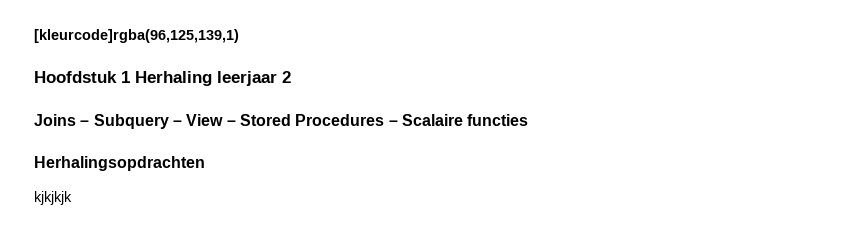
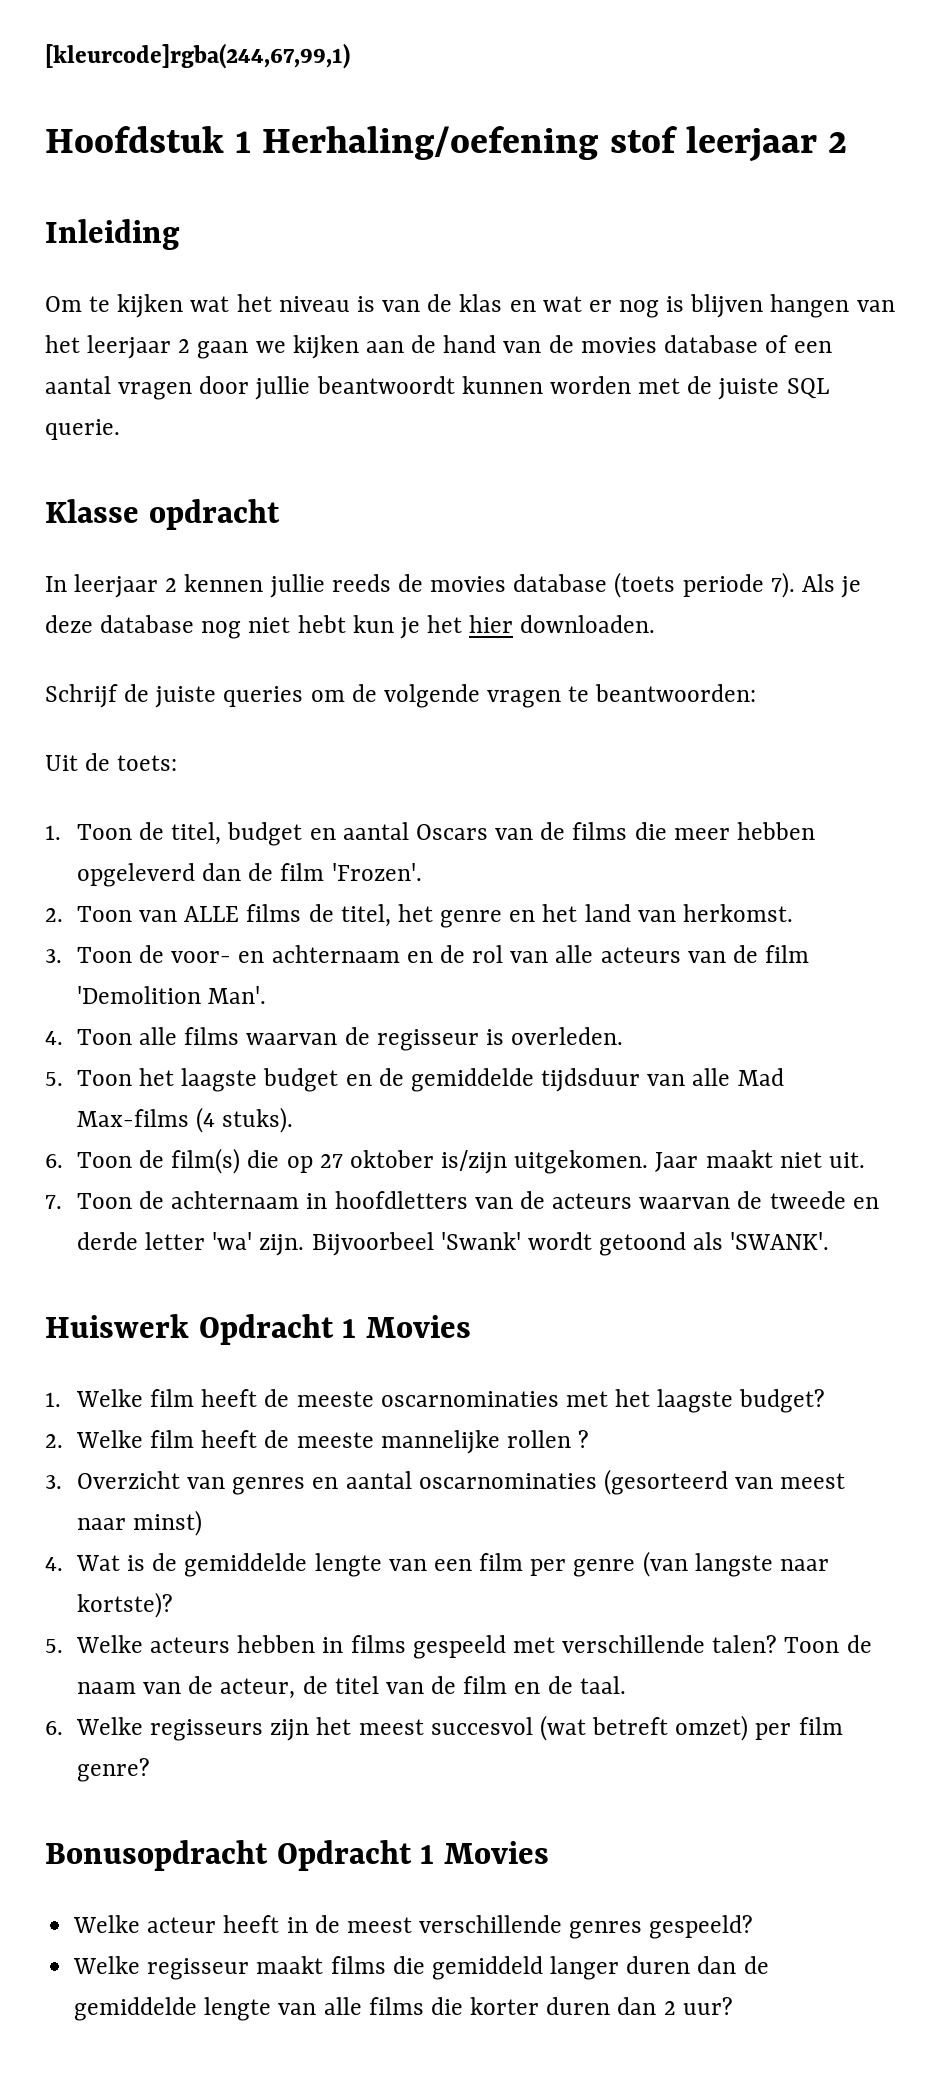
[34,29,239,43] [kleurcode]rgba(96,125,139,1) -> [45,43,350,69] [kleurcode]rgba(244,67,99,1)
[135,71,212,86] Herhaling -> [262,126,678,160] Herhaling/oefening stof
[34,114,529,129] [34,156,205,171] [34,191,72,205] Joins – Subquery – View – Stored Procedures – Scalaire functies // Herhalingsopdrachten // kjkjkjk -> [45,219,180,250] [45,294,895,318] [45,335,833,359] [45,376,829,400] [45,419,120,440] [45,499,280,530] [45,572,862,598] [45,615,656,639] [45,684,757,708] [45,753,178,771] [45,822,815,846] [77,863,422,887] [45,904,793,928] [45,945,810,963] [77,986,267,1004] [45,1027,624,1051] [45,1068,784,1092] [77,1107,294,1133] [45,1148,865,1174] [45,1191,879,1209] [77,1232,830,1256] [45,1314,471,1345] [45,1389,826,1413] [45,1430,590,1454] [45,1469,846,1495] [77,1510,203,1536] [45,1551,829,1577] [77,1592,174,1618] [45,1635,872,1659] [77,1676,626,1699] [45,1715,843,1741] [77,1758,151,1782] [45,1840,549,1871] [73,1915,754,1939] [73,1956,769,1980] [74,1997,733,2021] Inleiding // Om te kijken wat het niveau is van de klas en wat er nog is blijven hangen van het leerjaar 2 gaan we kijken aan de hand van de movies database of een aantal vragen door jullie beantwoordt kunnen worden met de juiste SQL querie. // Klasse opdracht // In leerjaar 2 kennen jullie reeds de movies database (toets periode 7). Als je deze database nog niet hebt kun je het hier downloaden. // Schrijf de juiste queries om de volgende vragen te beantwoorden: // Uit de toets: // 1. Toon de titel, budget en aantal Oscars van de films die meer hebben opgeleverd dan de film 'Frozen'. // 2. Toon van ALLE films de titel, het genre en het land van herkomst. // 3. Toon de voor- en achternaam en de rol van alle acteurs van de film 'Demolition Man'. // 4. Toon alle films waarvan de regisseur is overleden. // 5. Toon het laagste budget en de gemiddelde tijdsduur van alle Mad Max-films (4 stuks). // 6. Toon de film(s) die op 27 oktober is/zijn uitgekomen. Jaar maakt niet uit. // 7. Toon de achternaam in hoofdletters van de acteurs waarvan de tweede en derde letter 'wa' zijn. Bijvoorbeel 'Swank' wordt getoond als 'SWANK'. // Huiswerk Opdracht 1 Movies // 1. Welke film heeft de meeste oscarnominaties met het laagste budget? // 2. Welke film heeft de meeste mannelijke rollen ? // 3. Overzicht van genres en aantal oscarnominaties (gesorteerd van meest naar minst) // 4. Wat is de gemiddelde lengte van een film per genre (van langste naar kortste)? // 5. Welke acteurs hebben in films gespeeld met verschillende talen? Toon de naam van de acteur, de titel van de film en de taal. // 6. Welke regisseurs zijn het meest succesvol (wat betreft omzet) per film genre? // Bonusopdracht Opdracht 1 Movies // Welke acteur heeft in de meest verschillende genres gespeeld? // Welke regisseur maakt films die gemiddeld langer duren dan de gemiddelde lengte van alle films die korter duren dan 2 uur?

